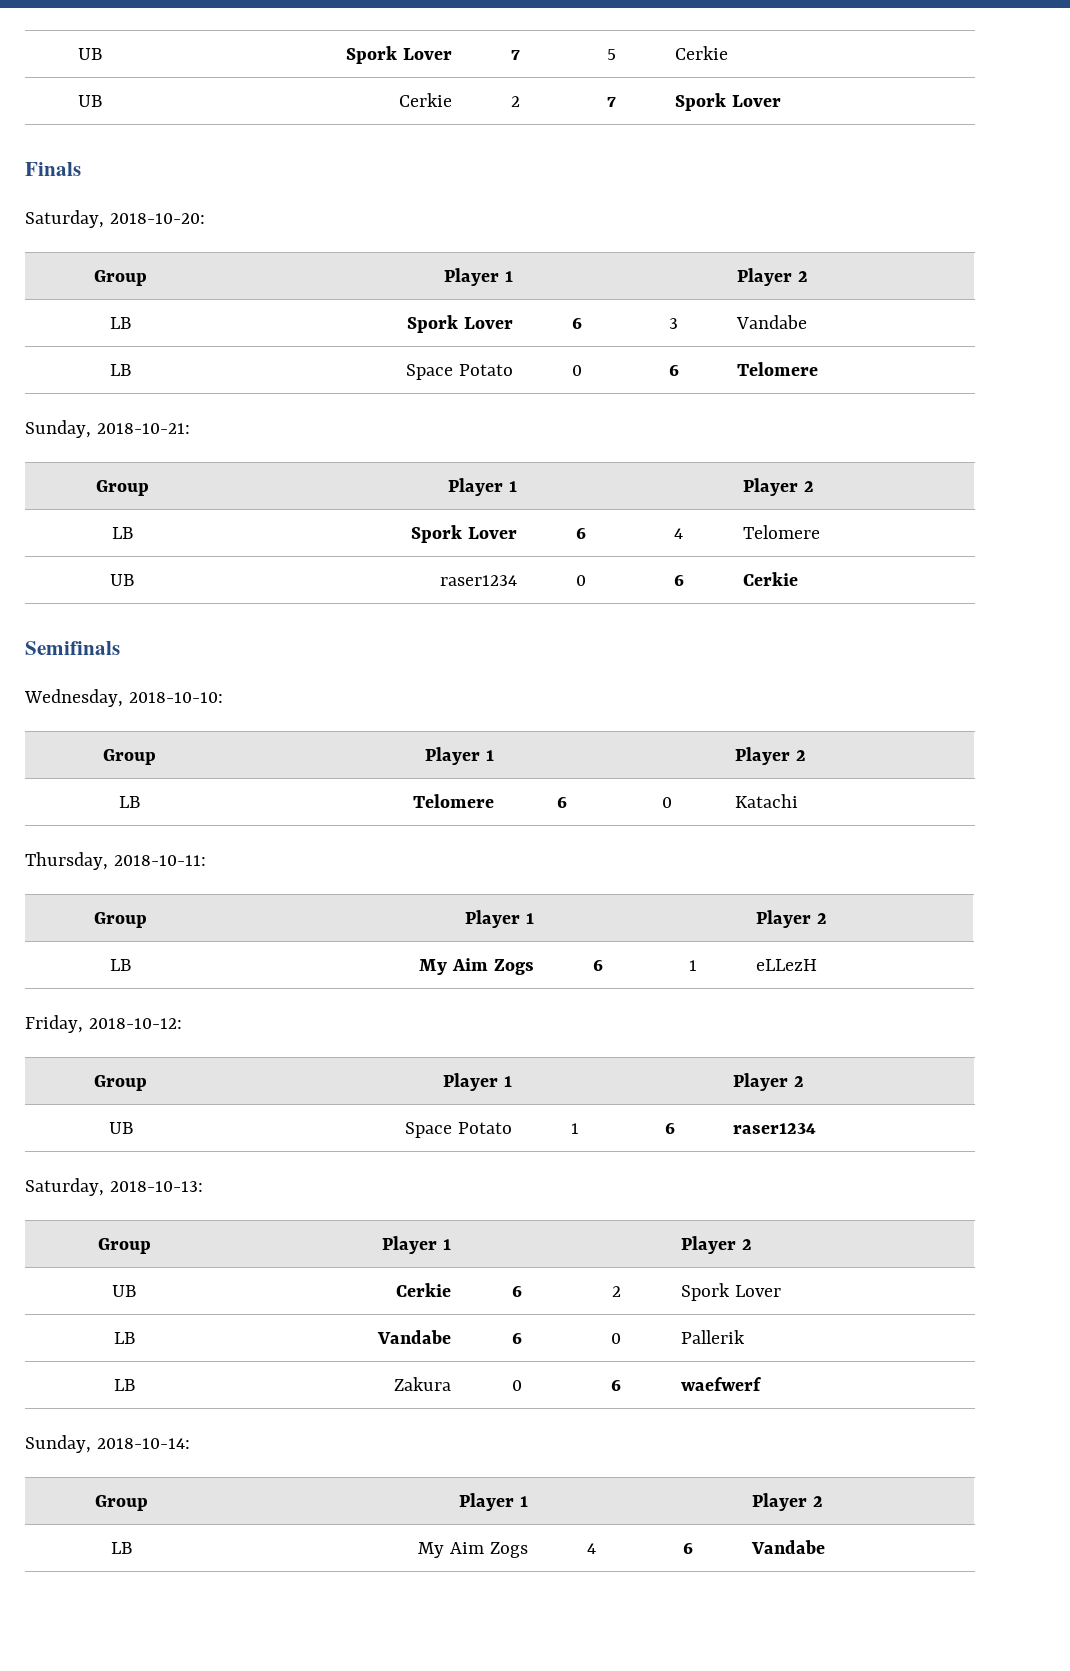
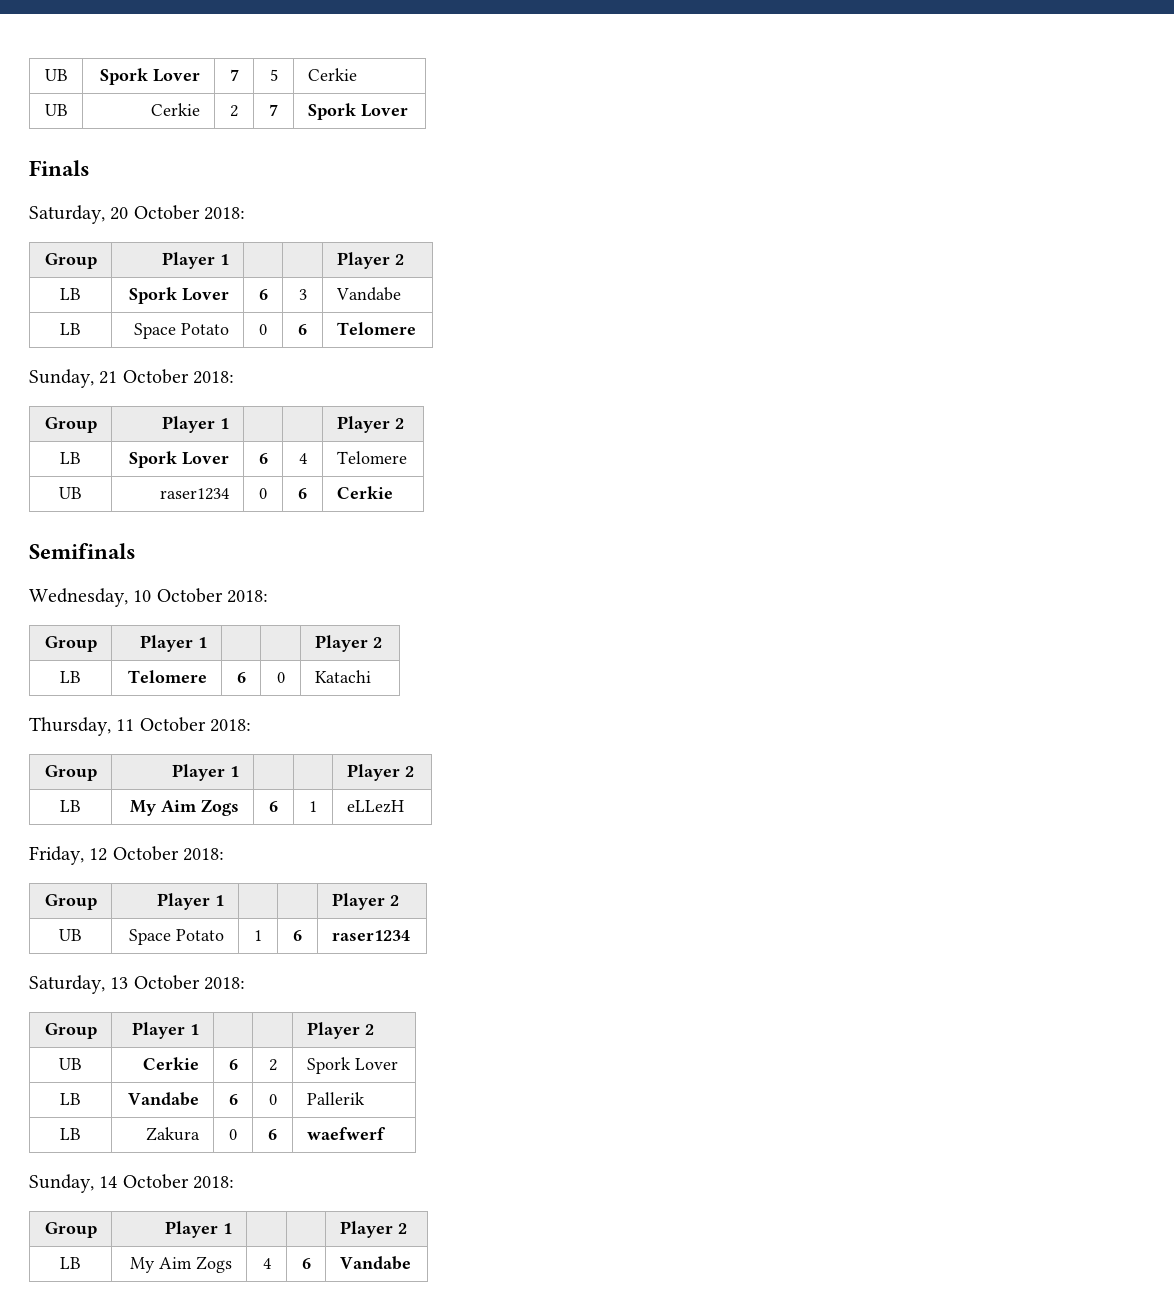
[109,213,205,224] 2018-10-20: -> [110,205,246,220] 20 October 2018:
[96,423,190,434] 2018-10-21: -> [99,369,235,384] 21 October 2018:
[128,692,223,703] 2018-10-10: -> [133,588,269,603] 10 October 2018:
[113,855,206,866] 2018-10-11: -> [116,717,252,732] 11 October 2018:
[88,1018,182,1029] 2018-10-12: -> [89,846,225,861] 12 October 2018:
[109,1181,203,1192] 2018-10-13: -> [110,975,246,990] 13 October 2018:
[96,1438,190,1449] 2018-10-14: -> [99,1174,235,1189] 14 October 2018:

